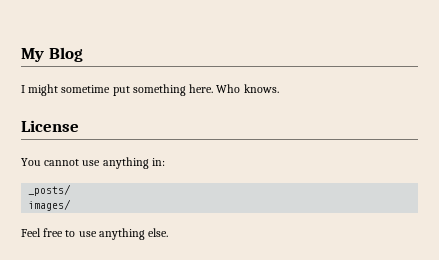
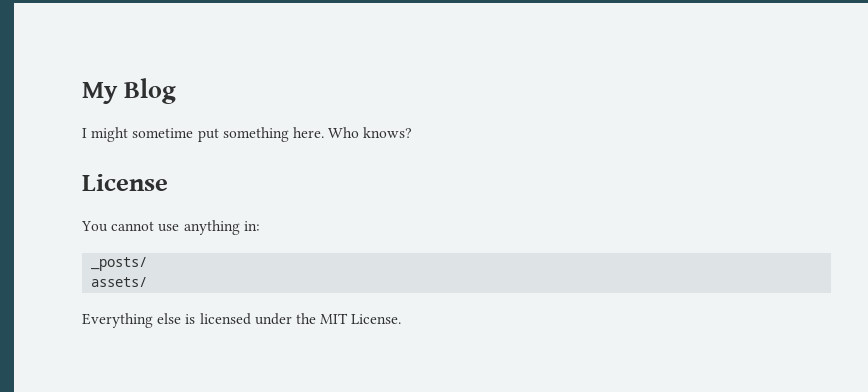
[243,84,279,93] knows. -> [363,127,413,138] knows?
[28,199,72,211] [21,228,169,240] images/ // Feel free to use anything else. -> [91,277,148,287] [82,313,402,328] assets/ // Everything else is licensed under the MIT License.

